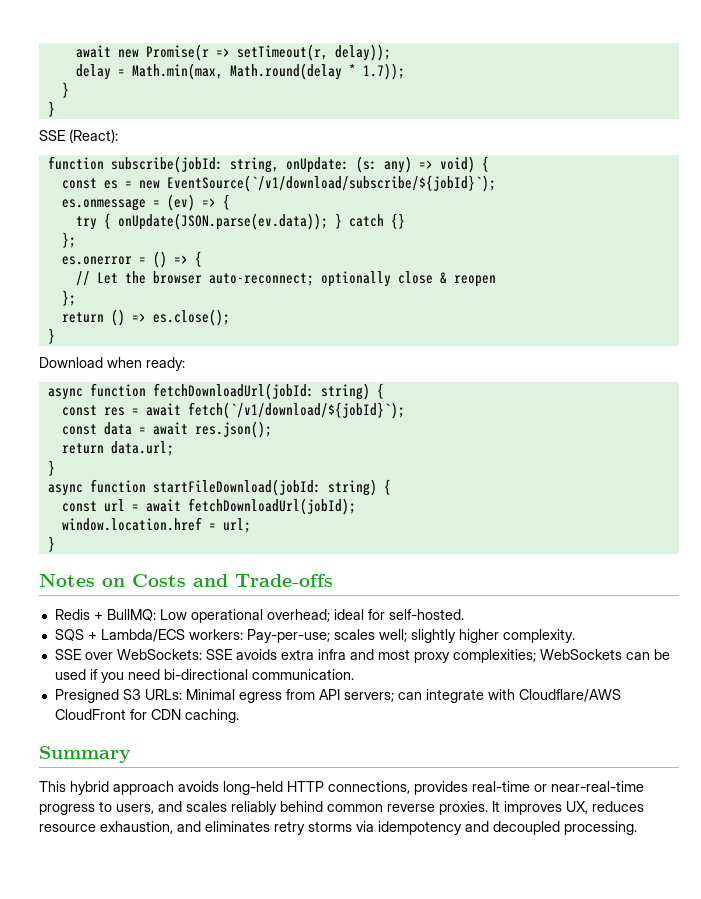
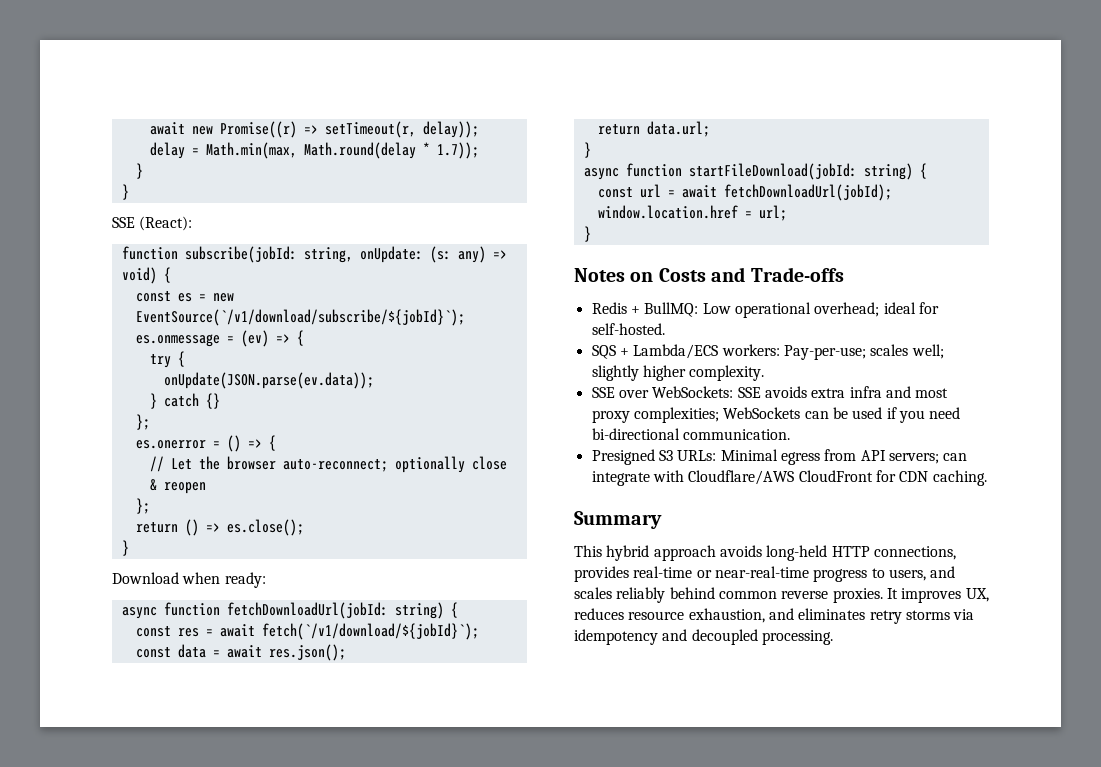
[145,44,209,61] Promise(r -> [219,121,297,138] Promise((r)
(111, 221) none -> (185, 359) //
(328, 221) none -> (374, 380) //

